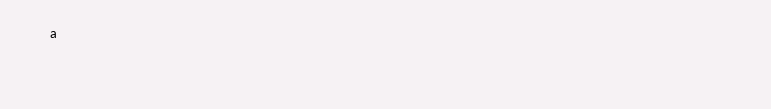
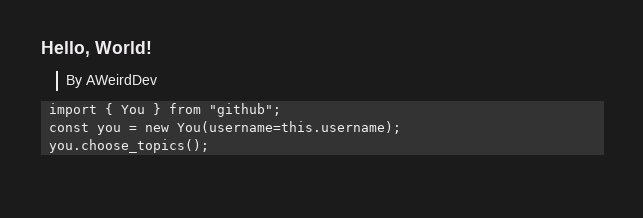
[50,31,57,38] a -> [41,41,152,57] [65,74,157,88] [49,103,282,117] [49,121,402,135] [49,139,210,153] Hello, World! // By AWeirdDev // import { You } from "github"; // const you = new You(username=this.username); // you.choose_topics();

